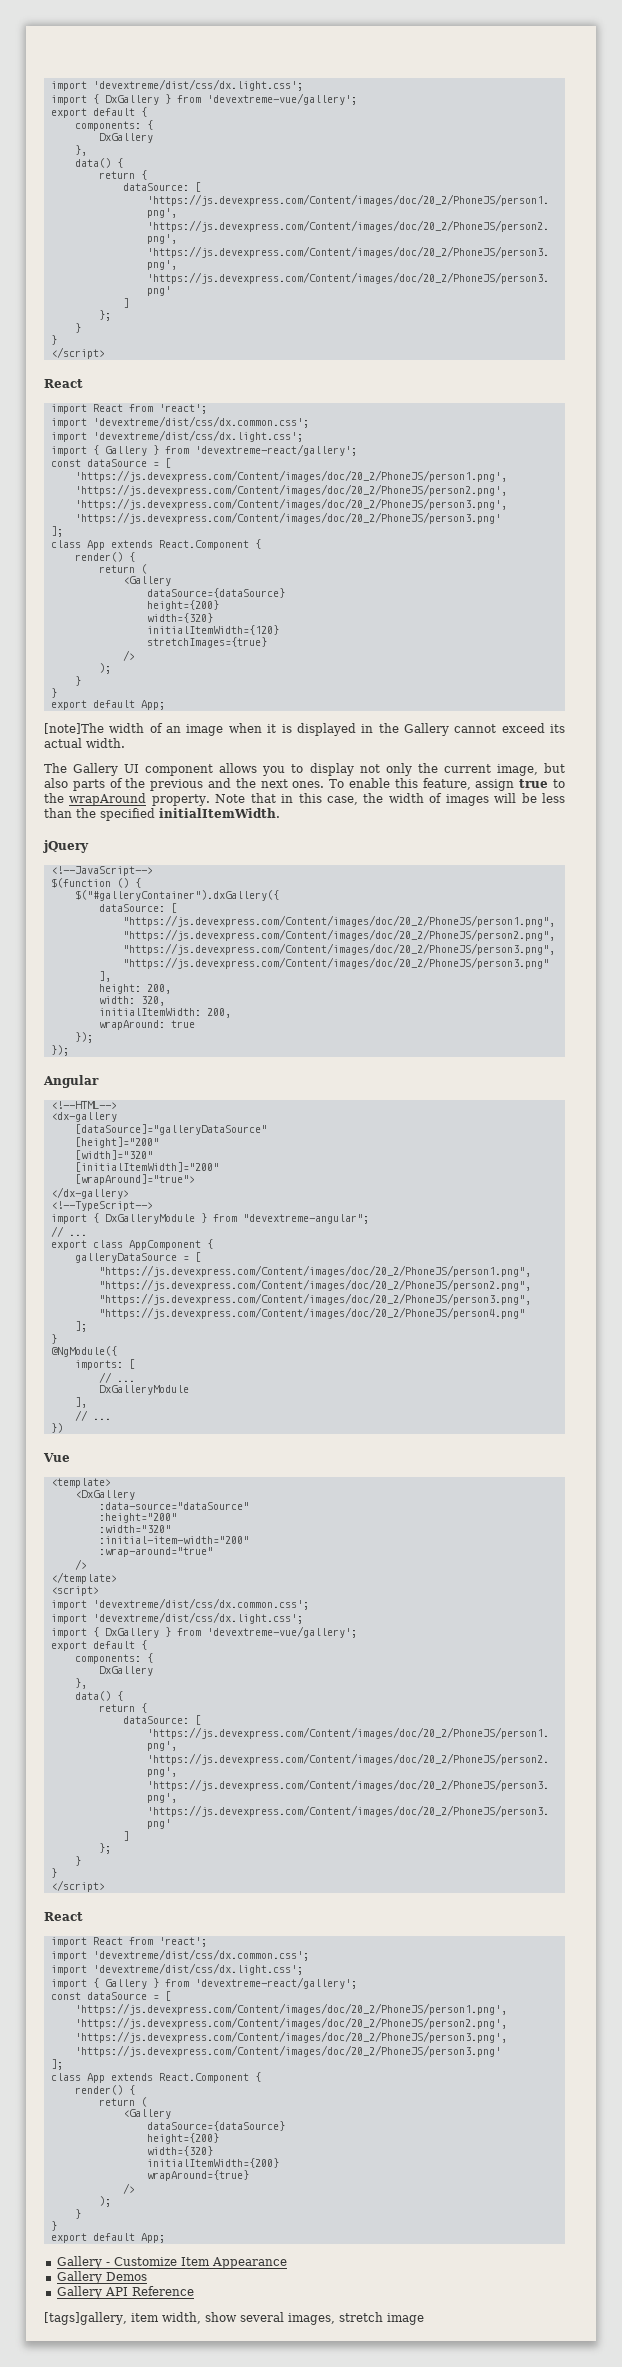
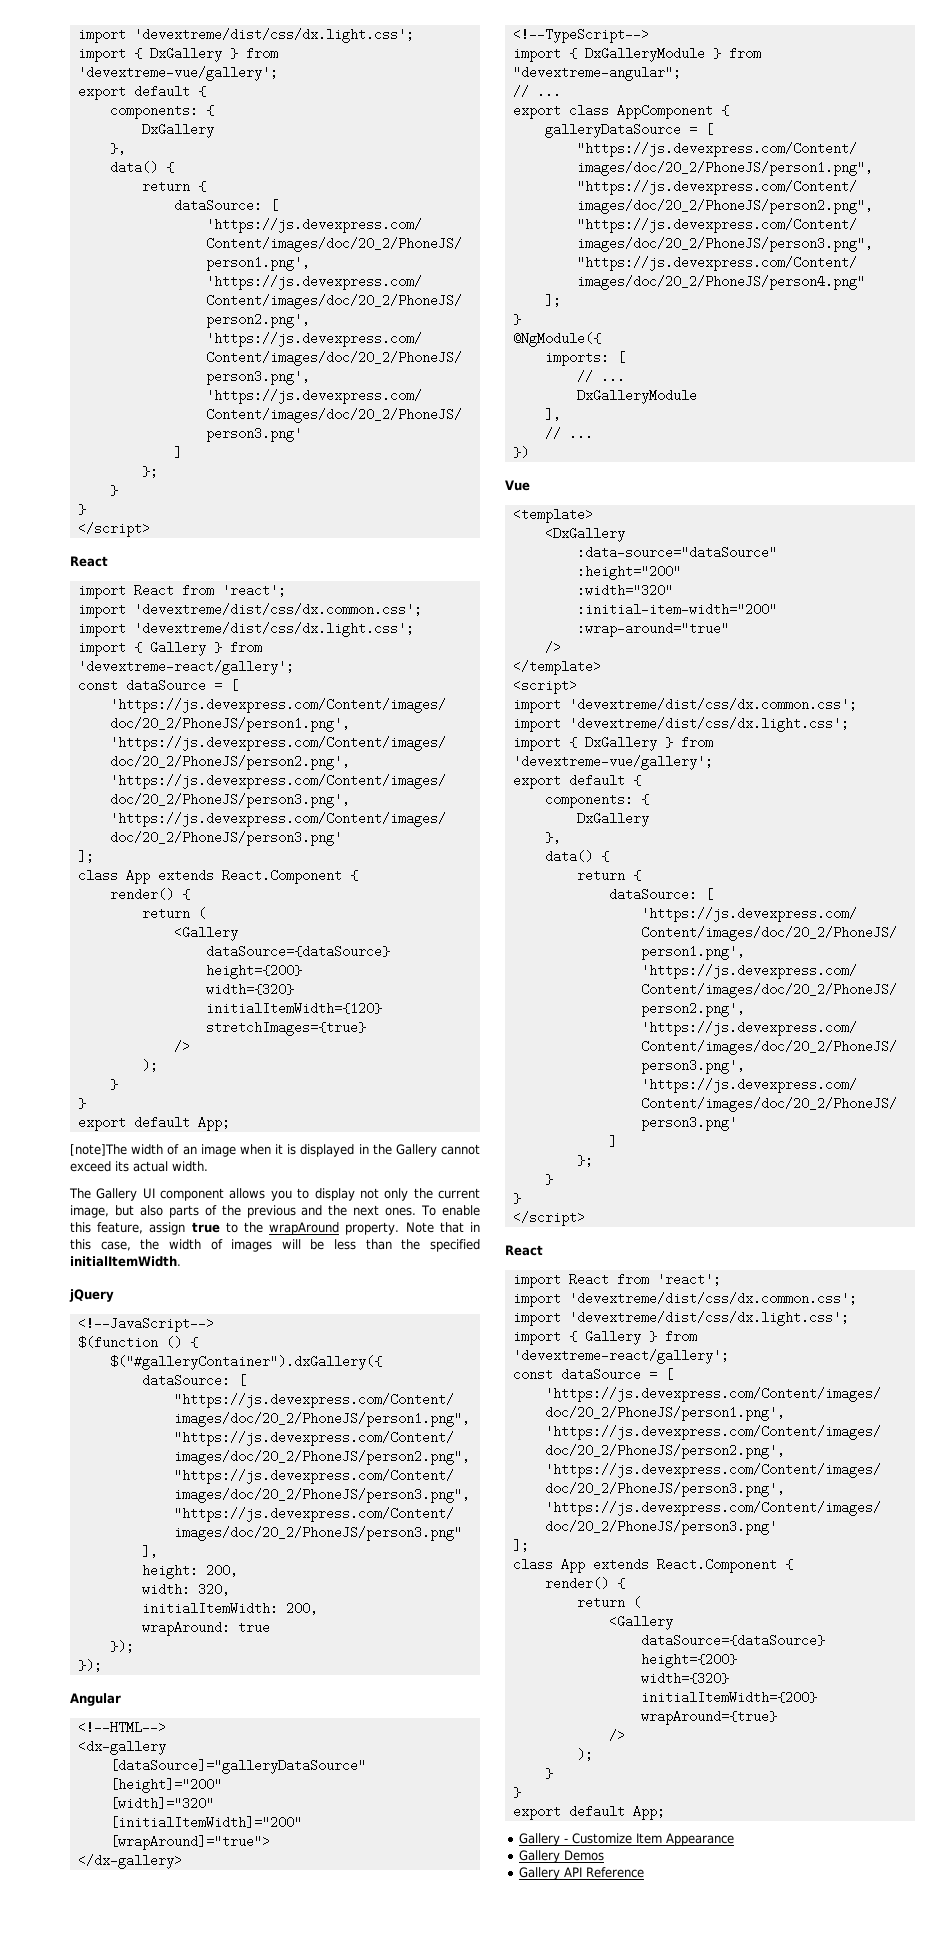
[44,2312,424,2325] // [tags]gallery, item width, show several images, stretch image -> (645, 1872) none

